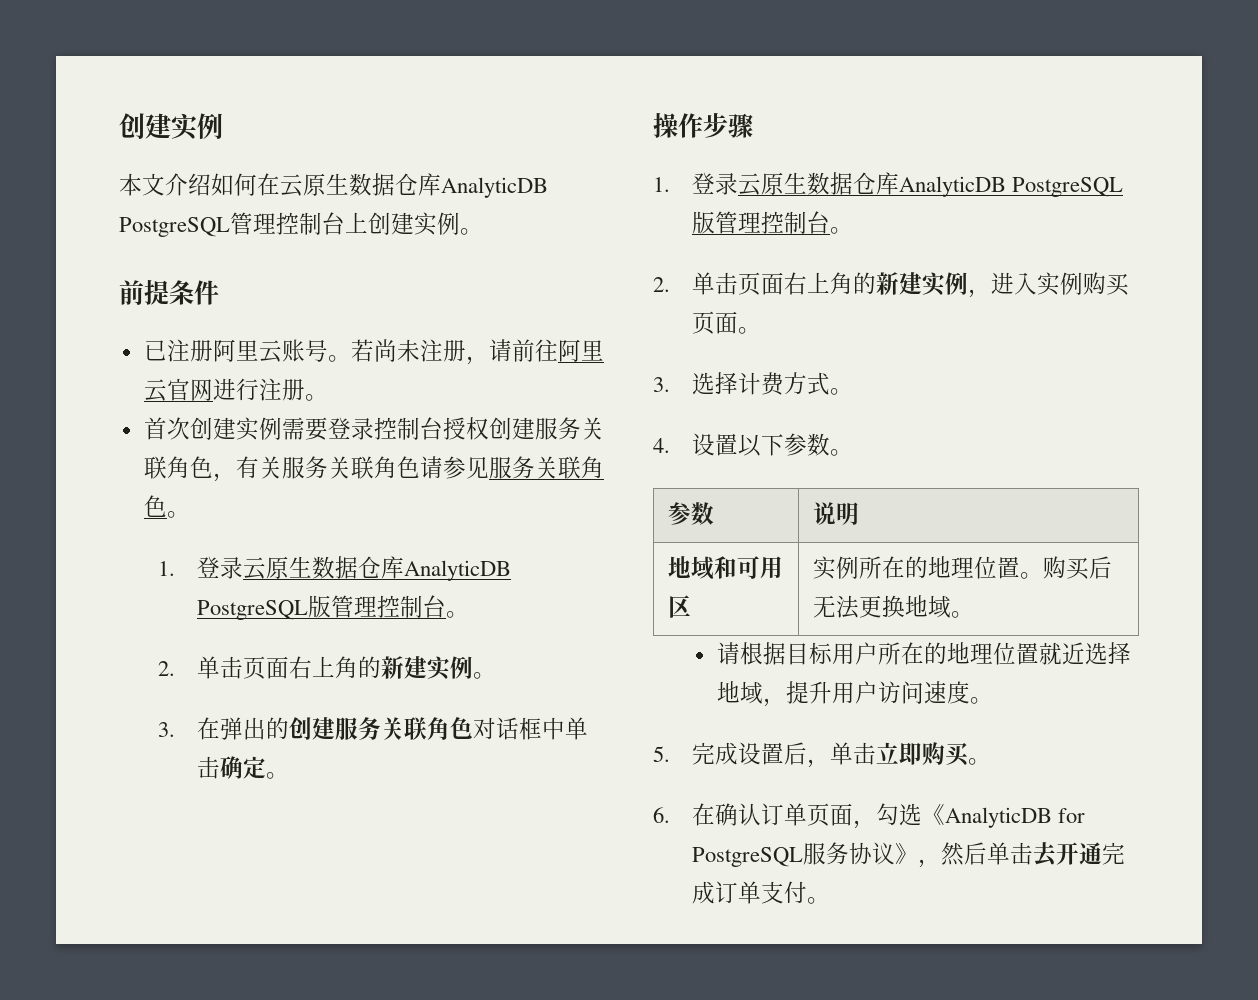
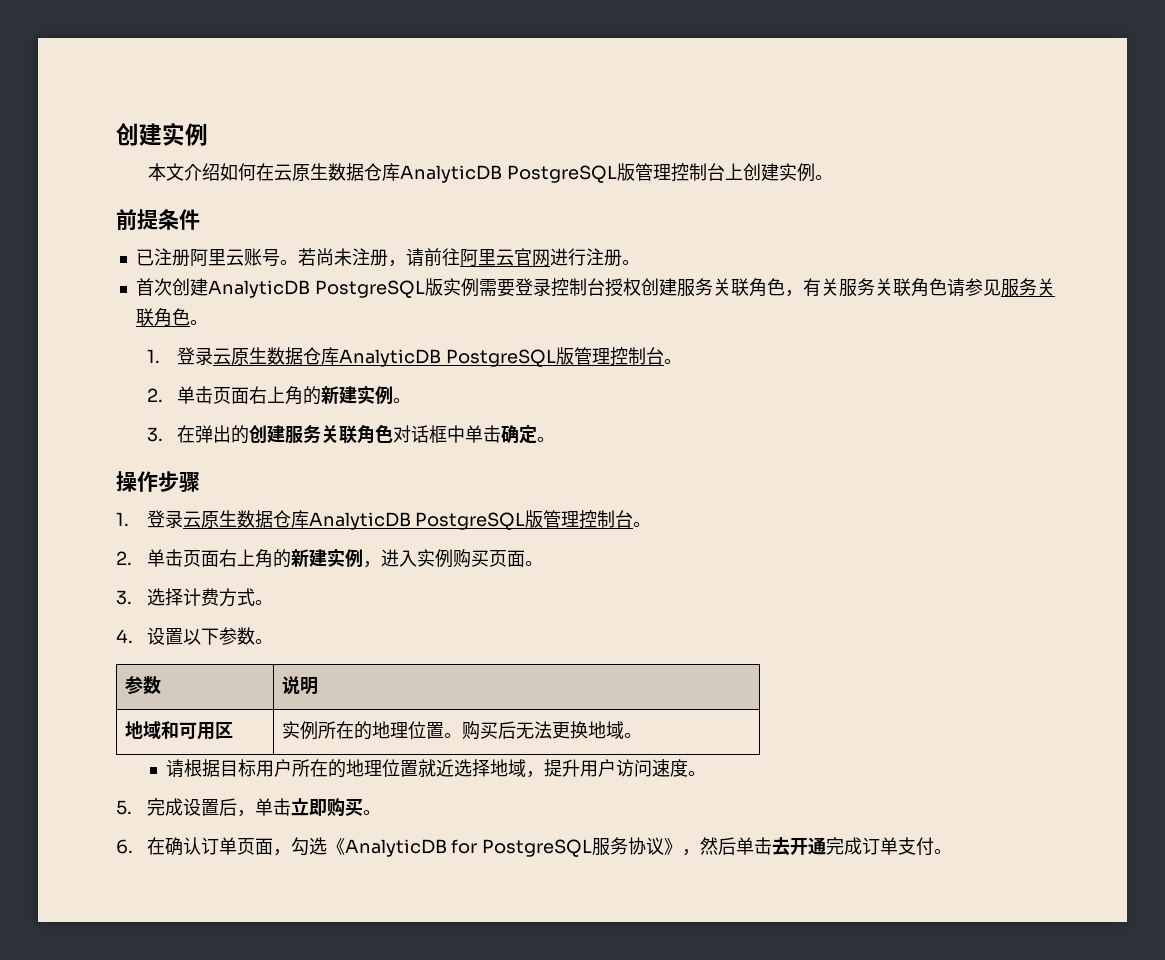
(230, 227) none -> [616,163,635,181] 版
(236, 428) none -> [207,278,443,298] AnalyticDB PostgreSQL版

